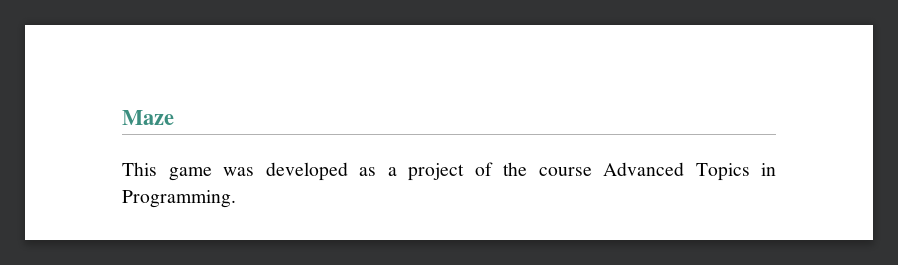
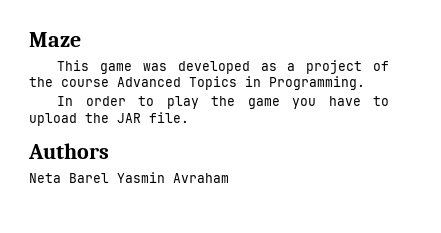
(236, 199) none -> [57,96,389,109] [29,112,189,126] [28,143,109,159] [29,172,229,183] // In order to play the game you have to upload the JAR file. // Authors // Neta Barel Yasmin Avraham

